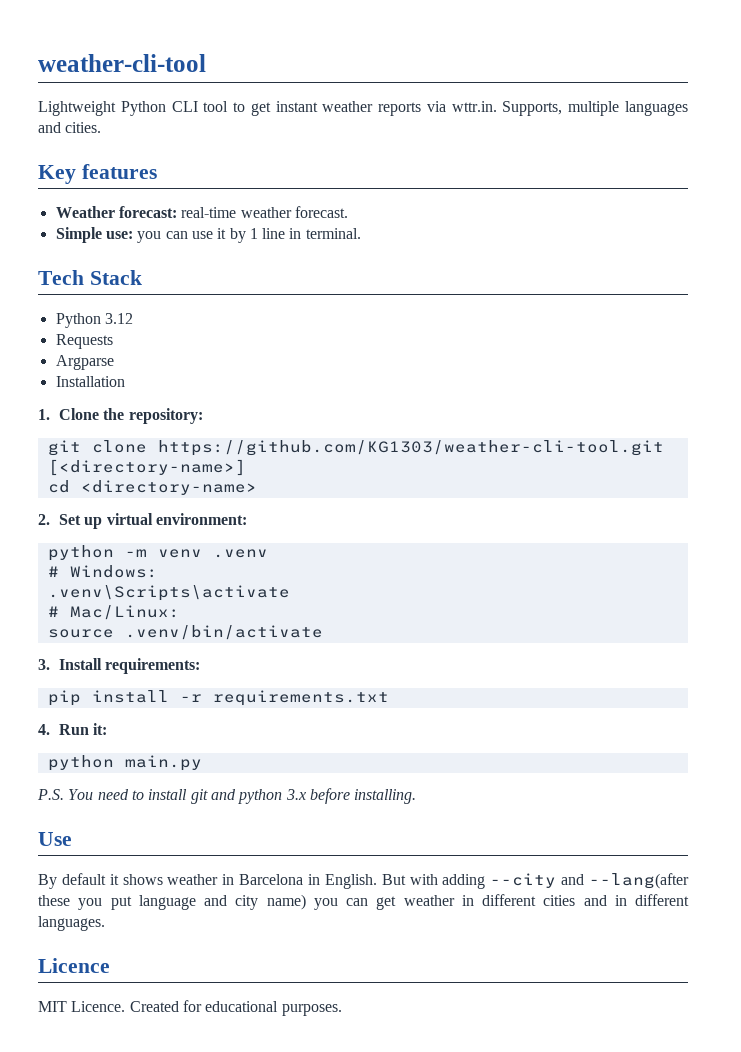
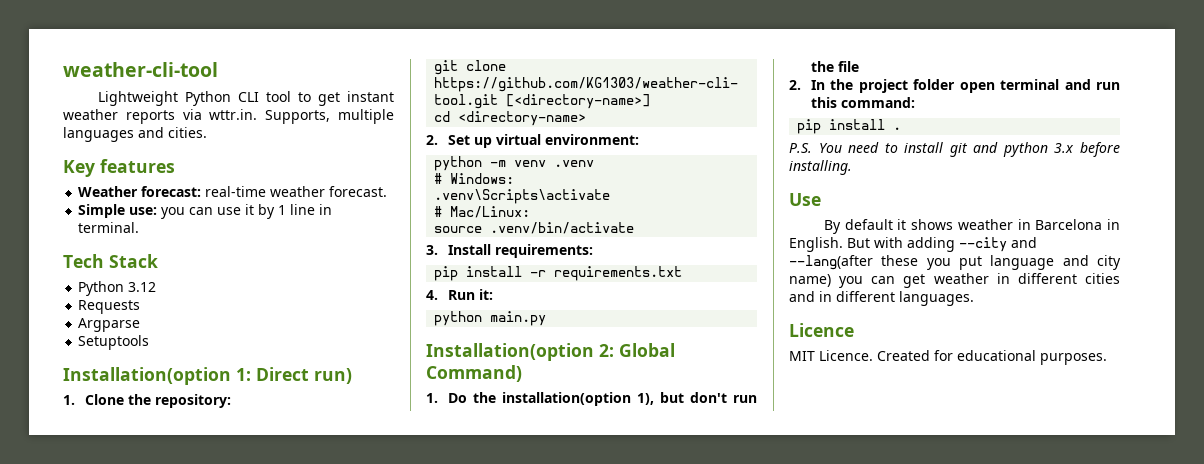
[55,376,125,387] Installation -> [78,335,150,350] [63,367,352,385] Setuptools // Installation(option 1: Direct run)
(202, 763) none -> [426,343,675,361] [426,365,522,382] [426,392,757,406] [810,61,859,72] [789,79,1120,93] [810,97,915,108] [797,119,902,134] // Installation(option 2: Global Command) // 1. Do the installation(option 1), but don't run the file // 2. In the project folder open terminal and run this command: // pip install .

